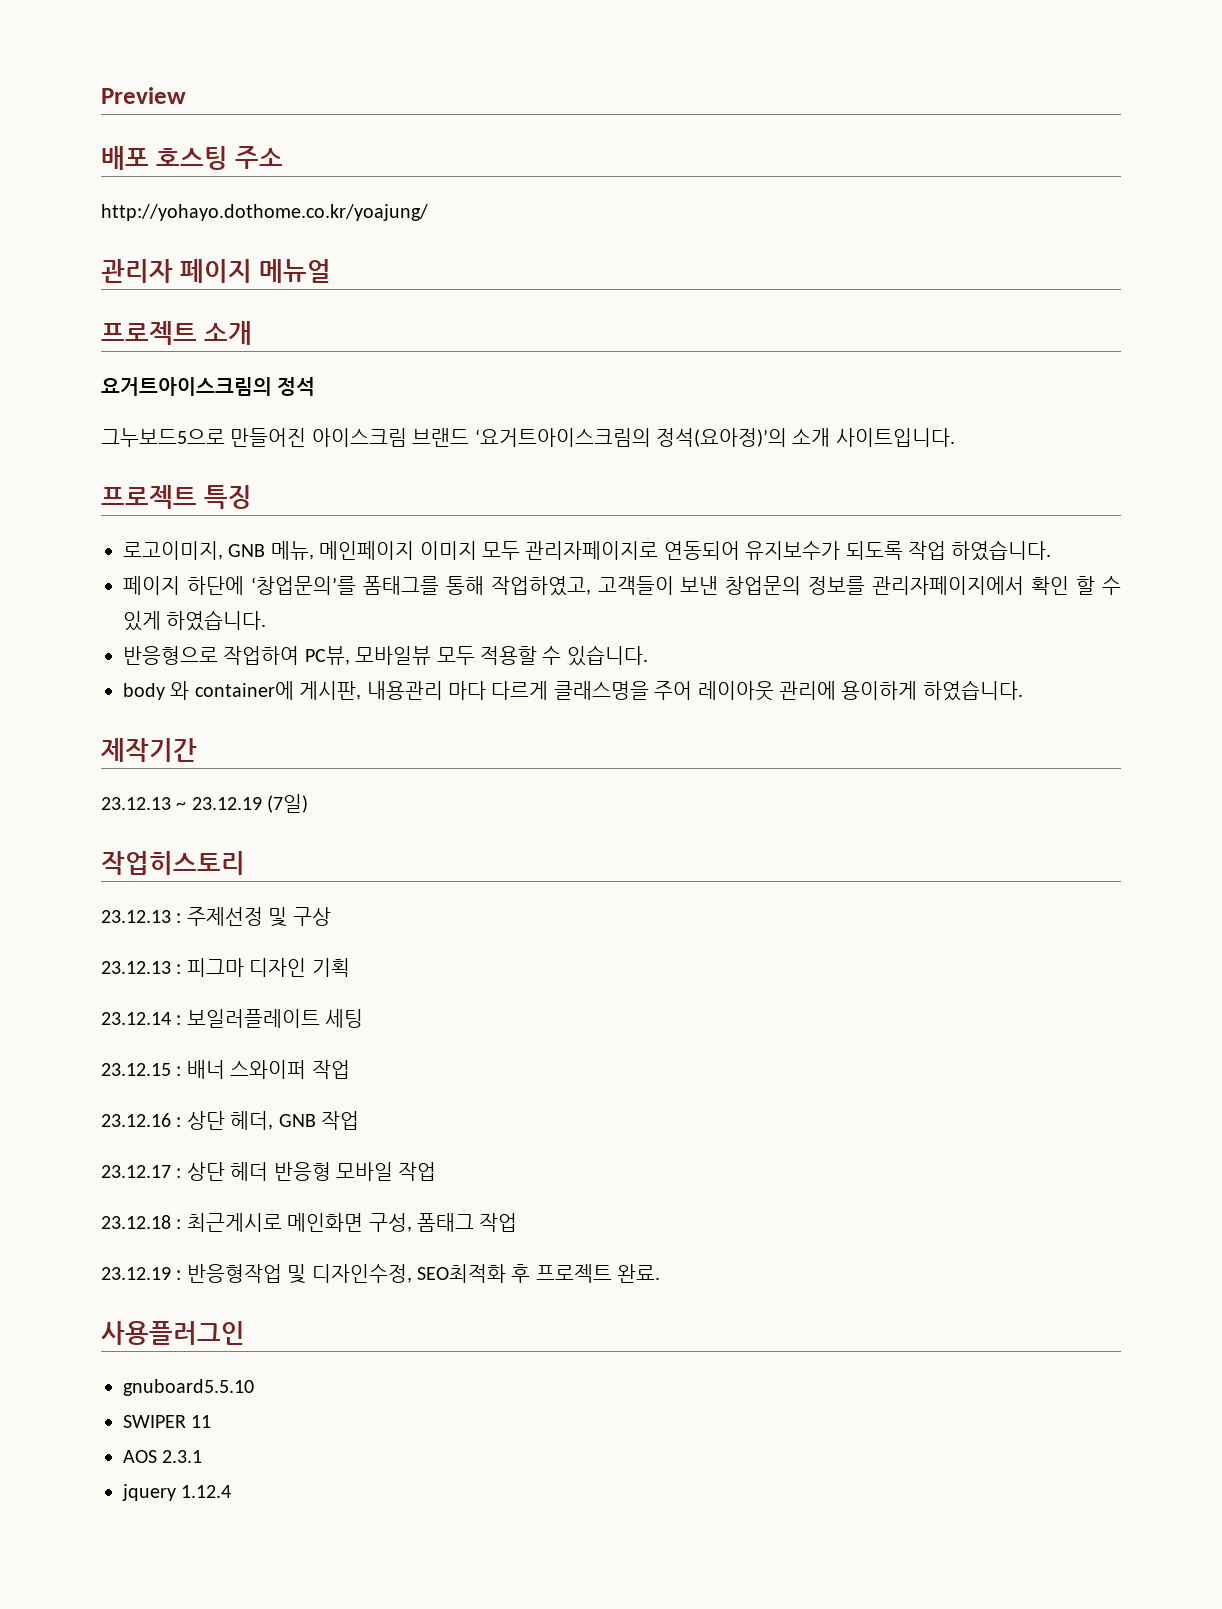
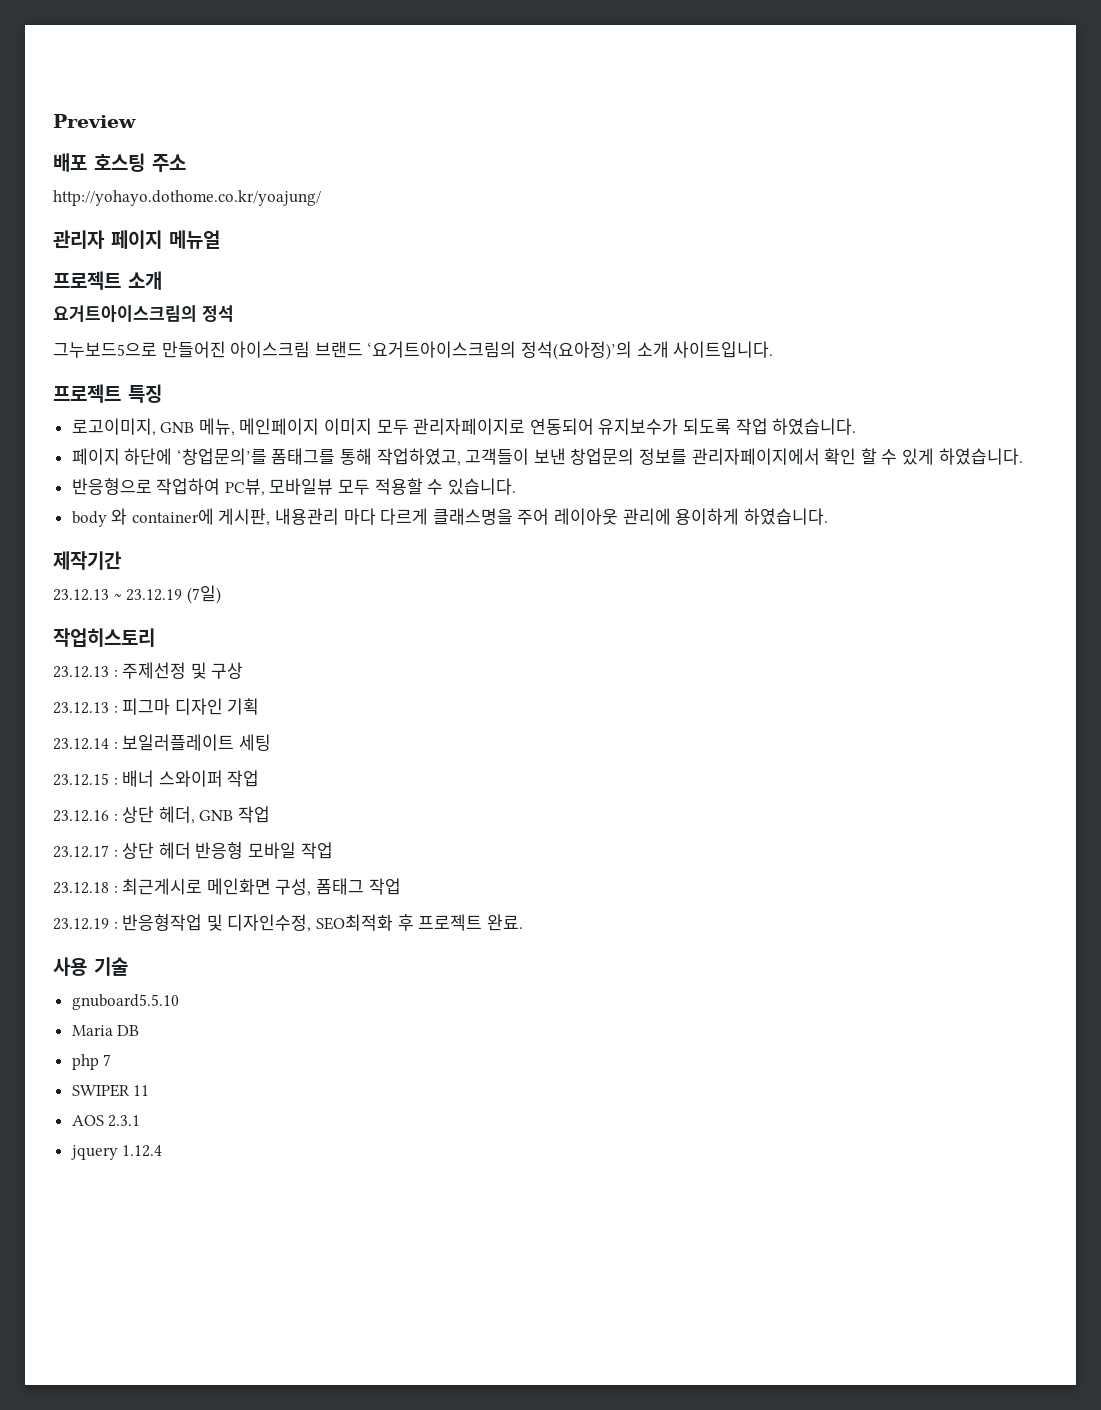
[101,1321,245,1345] 사용플러그인 -> [53,957,128,976] 사용 기술
(254, 1387) none -> [71,1025,140,1036] [71,1054,112,1070] // Maria DB // php 7

